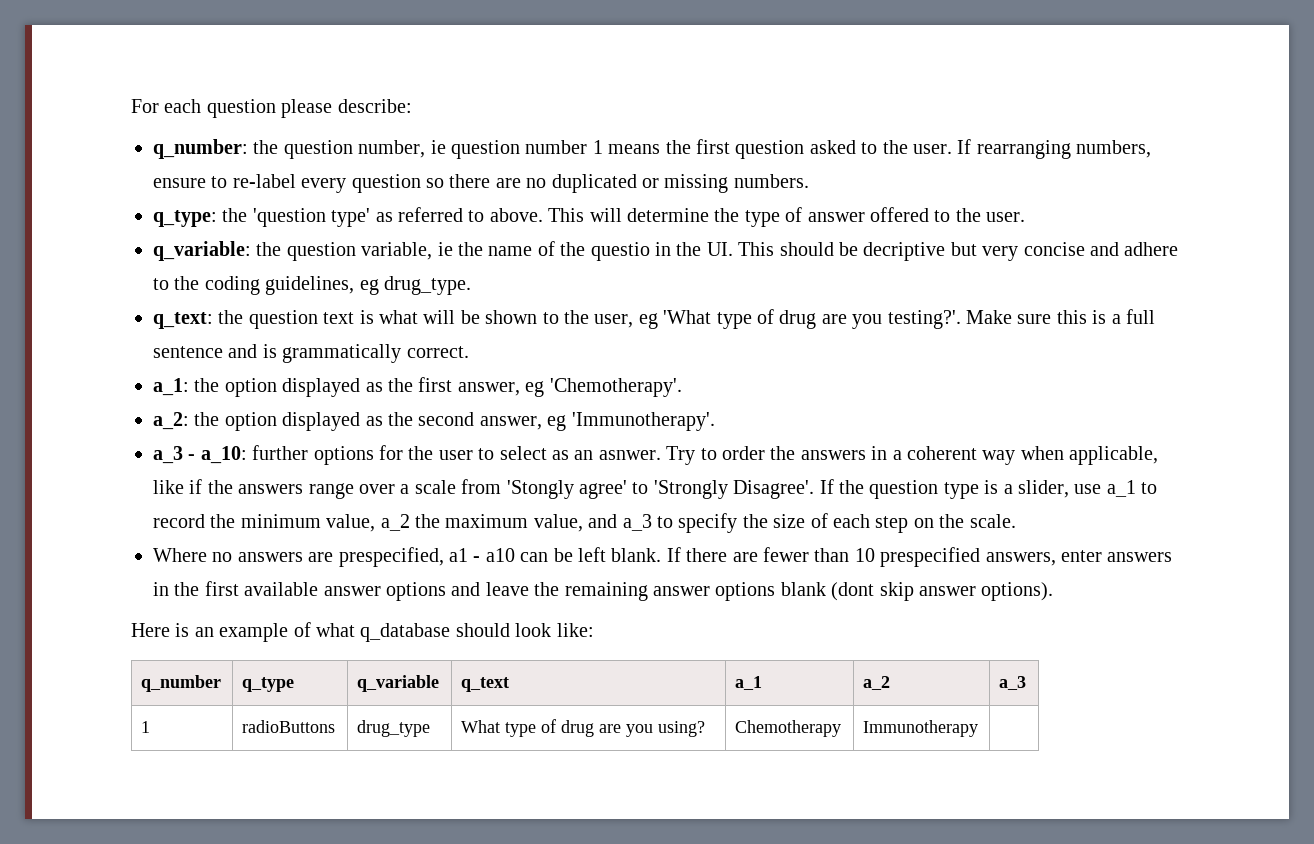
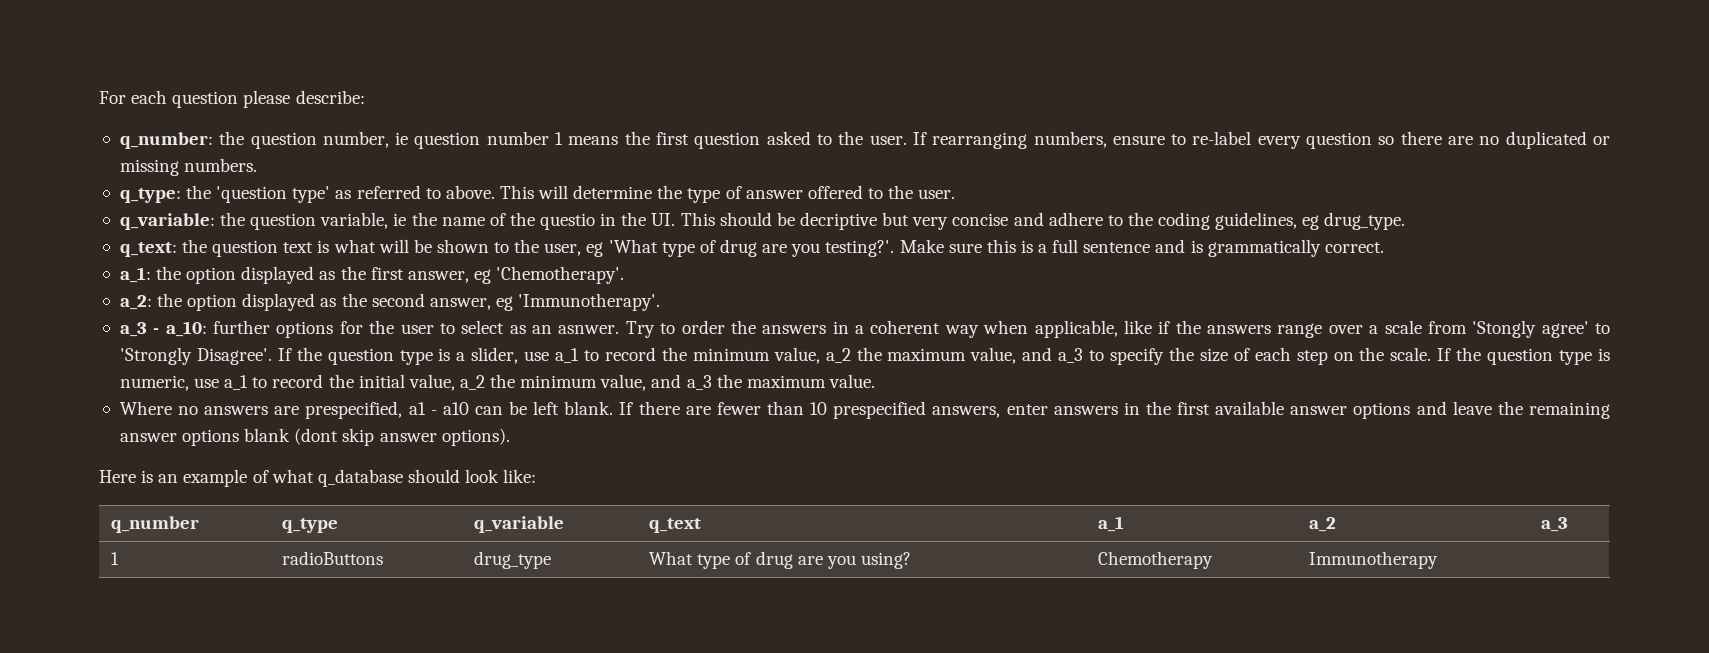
(1016, 521) none -> [1437,347,1611,365] [119,374,875,391] If the question type is numeric, use a_1 to record the initial value, a_2 the minimum value, and a_3 the maximum value.

